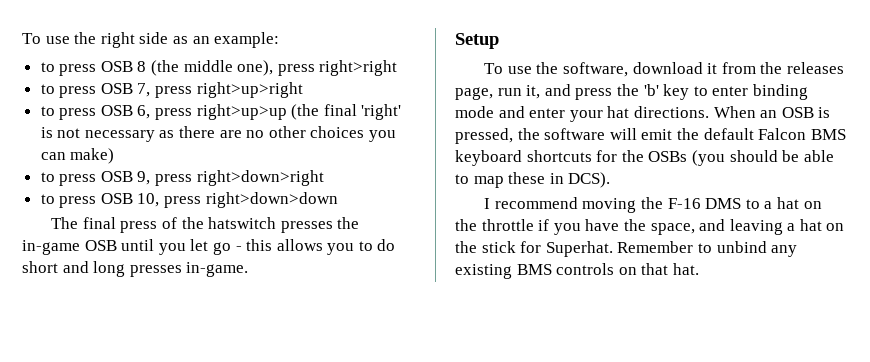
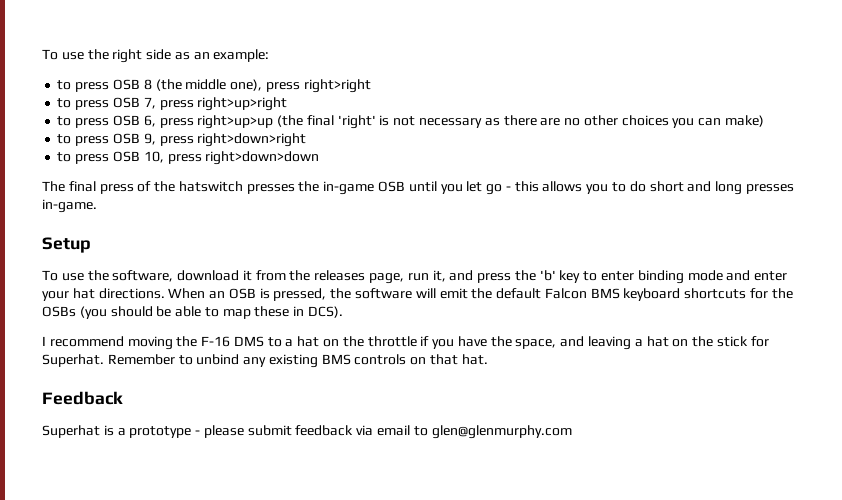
(699, 269) none -> [42,391,123,405] [42,425,572,439] // Feedback // Superhat is a prototype - please submit feedback via email to glen@glenmurphy.com

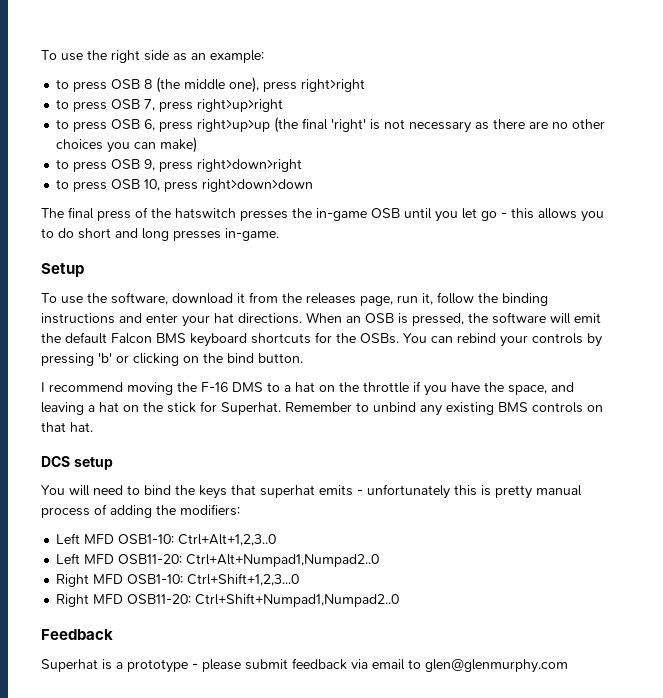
[449,270,723,284] and press the 'b' key to enter binding mode -> [437,292,548,306] [41,313,115,324] follow the binding instructions
[42,306,344,319] OSBs (you should be able to map these in DCS). -> [360,333,602,347] [41,353,303,366] OSBs. You can rebind your controls by pressing 'b' or clicking on the bind button.
(488, 359) none -> [41,456,113,470] [41,484,582,499] [41,504,240,518] [56,533,277,546] [56,553,380,567] [56,573,300,587] [56,593,400,607] // DCS setup // You will need to bind the keys that superhat emits - unfortunately this is pretty manual process of adding the modifiers: // Left MFD OSB1-10: Ctrl+Alt+1,2,3..0 // Left MFD OSB11-20: Ctrl+Alt+Numpad1,Numpad2..0 // Right MFD OSB1-10: Ctrl+Shift+1,2,3...0 // Right MFD OSB11-20: Ctrl+Shift+Numpad1,Numpad2..0

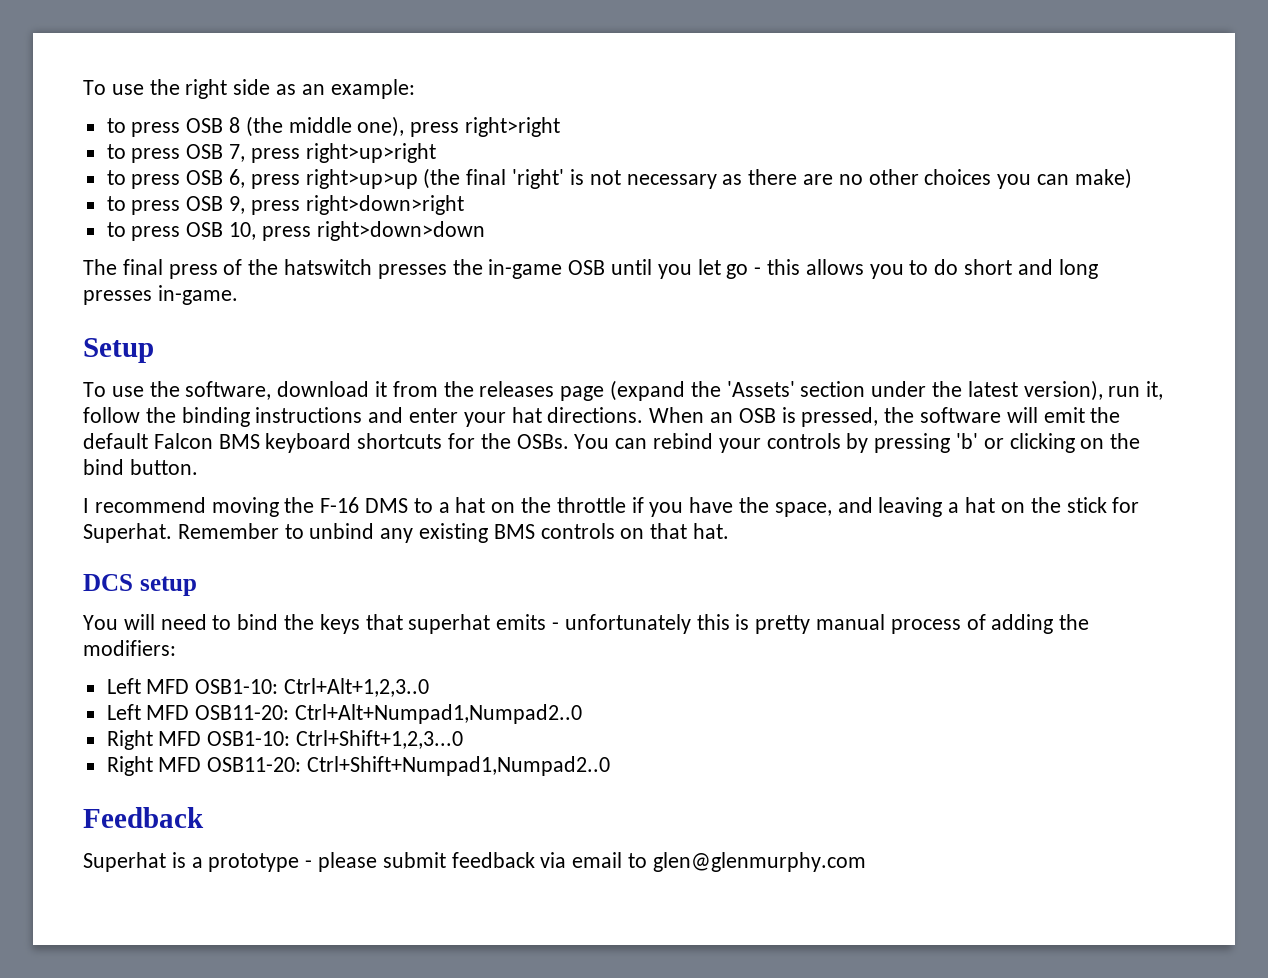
[360,296,393,306] page, -> [560,380,1103,401] page (expand the 'Assets' section under the latest version),

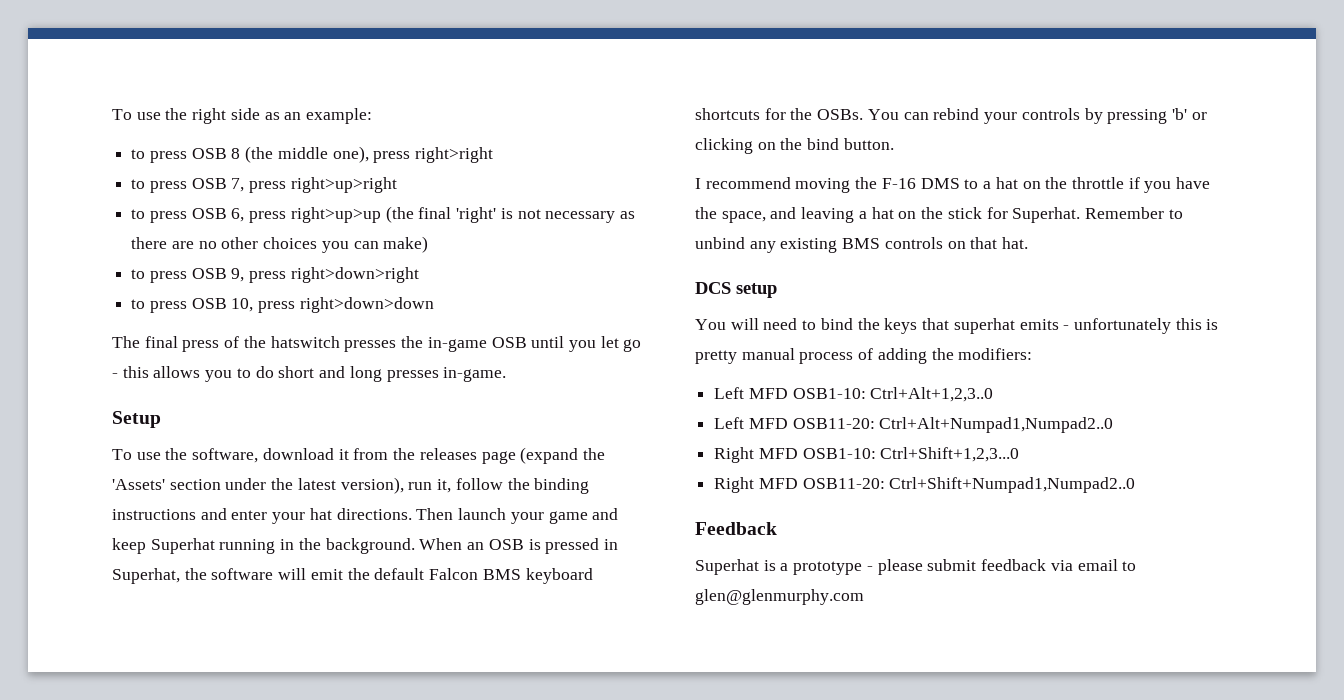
(644, 415) none -> [416,508,619,524] [112,538,415,554] Then launch your game and keep Superhat running in the background.
[801,407,879,427] pressed, -> [545,538,618,554] [112,568,180,584] pressed in Superhat,

